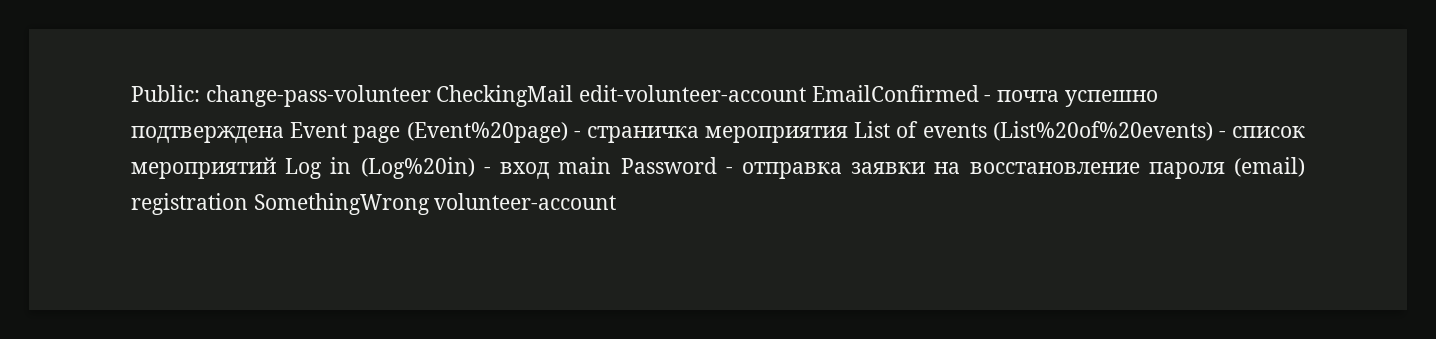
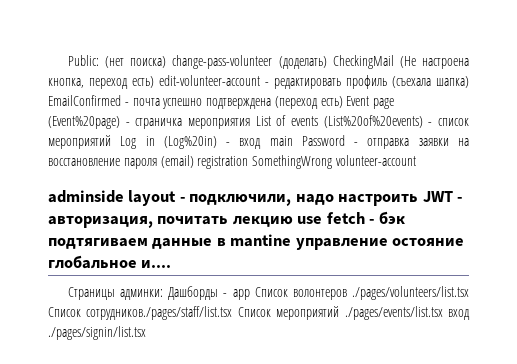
[205,85,807,107] change-pass-volunteer CheckingMail edit-volunteer-account -> [105,55,469,69] [48,75,469,89] (нет поиска) change-pass-volunteer (доделать) CheckingMail (Не настроена кнопка, переход есть) edit-volunteer-account - редактировать профиль (съехала шапка)
(284, 134) none -> [274,96,343,109] (переход есть)
(617, 201) none -> [48,190,463,206] [48,211,405,228] [48,234,465,250] [48,255,172,269] [68,286,469,300] [48,306,470,320] [48,326,146,340] // adminside layout - подключили, надо настроить JWT - авторизация, почитать лекцию use fetch - бэк подтягиваем данные в mantine управление остояние глобальное и.... // Страницы админки: Дашборды - app Список волонтеров ./pages/volunteers/list.tsx Список сотрудников./pages/staff/list.tsx Список мероприятий ./pages/events/list.tsx вход ./pages/signin/list.tsx

